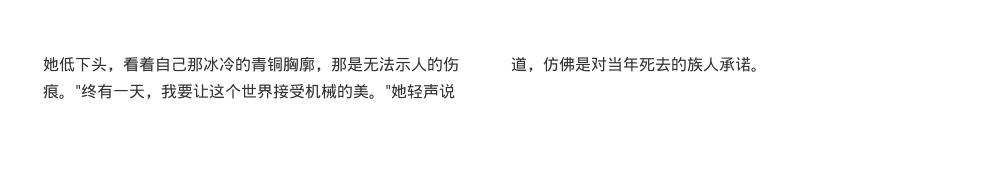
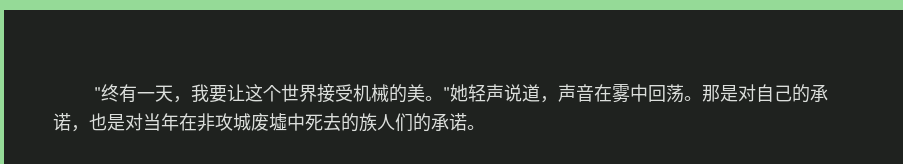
[43,56,459,72] [43,83,75,99] 她低下头，看着自己那冰冷的青铜胸廓，那是无法示人的伤痕。 -> (93, 93) none
[543,56,639,72] 仿佛是对当年 -> [557,84,828,103] [53,113,305,132] 声音在雾中回荡。那是对自己的承诺，也是对当年在非攻城废墟中
(719, 64) none -> [395,113,431,132] 们的

